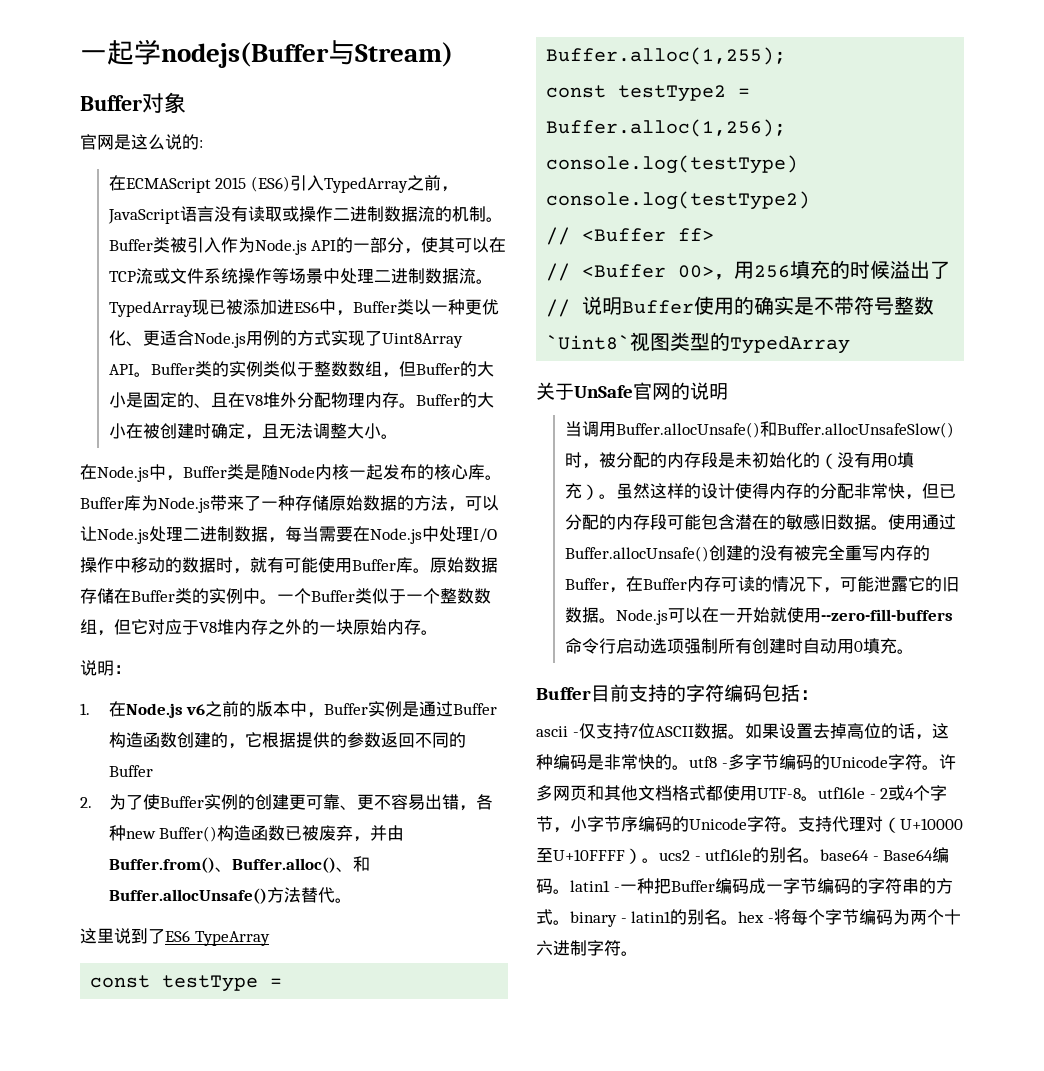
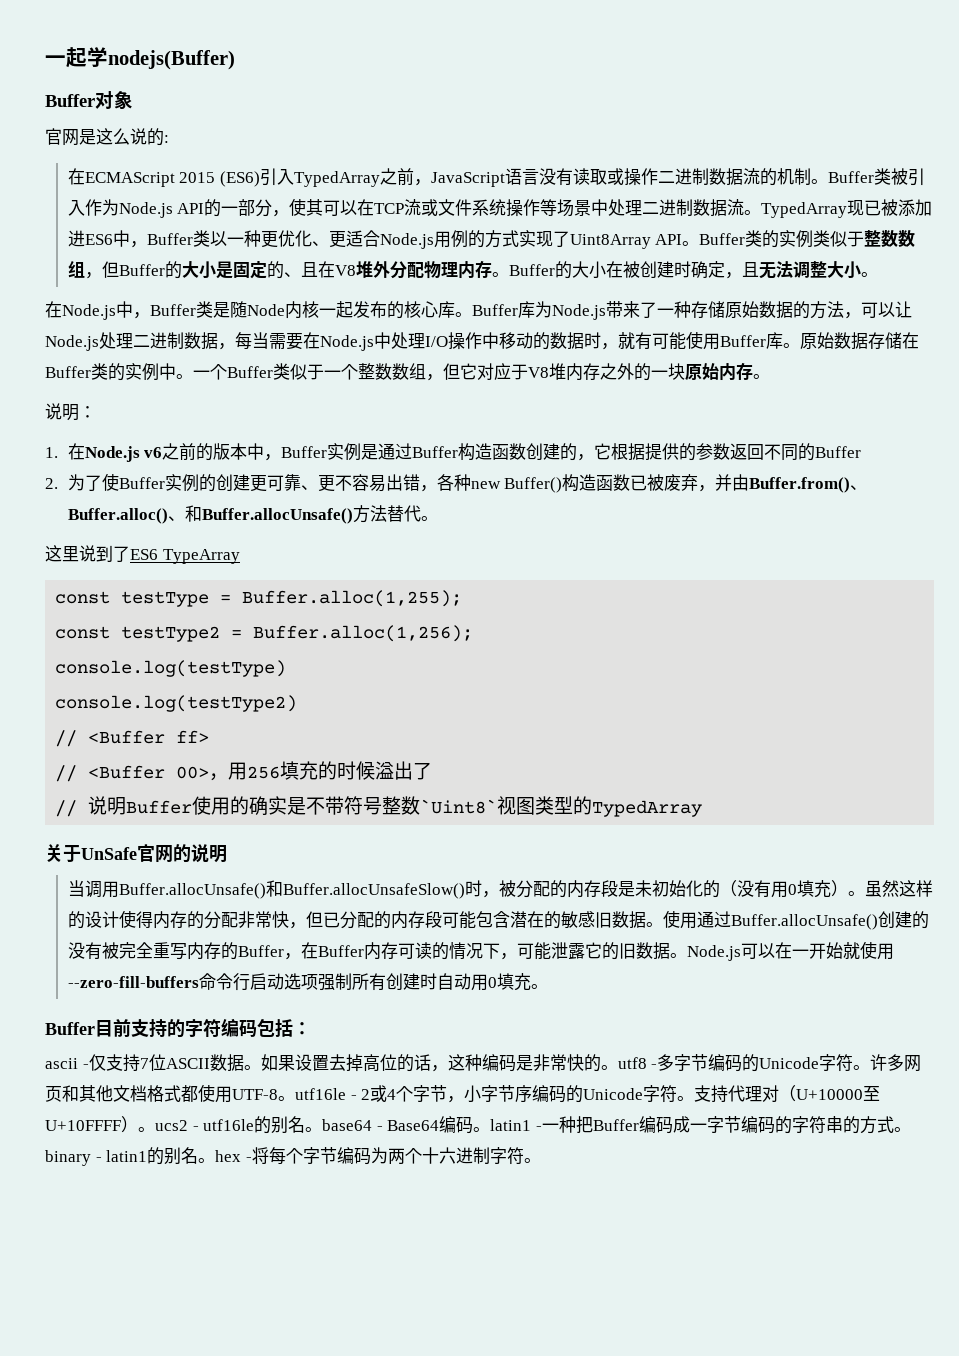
[161,40,453,68] nodejs(Buffer与Stream) -> [108,50,235,70] nodejs(Buffer)

